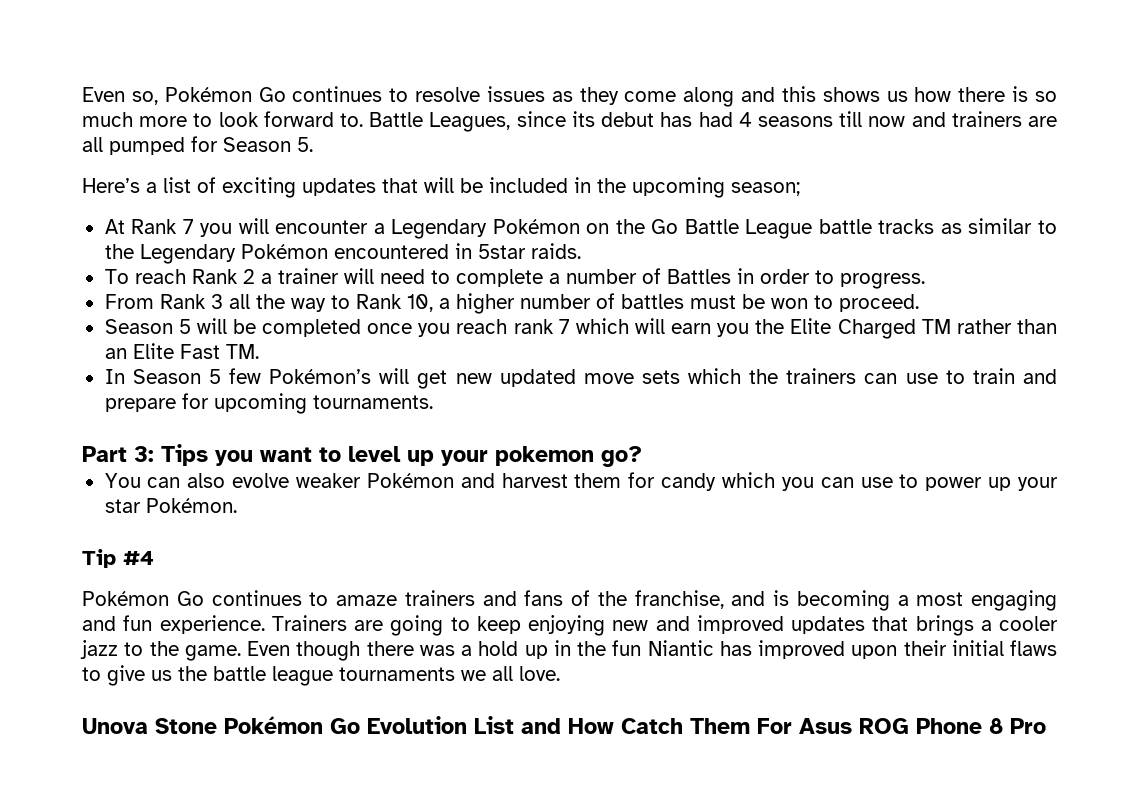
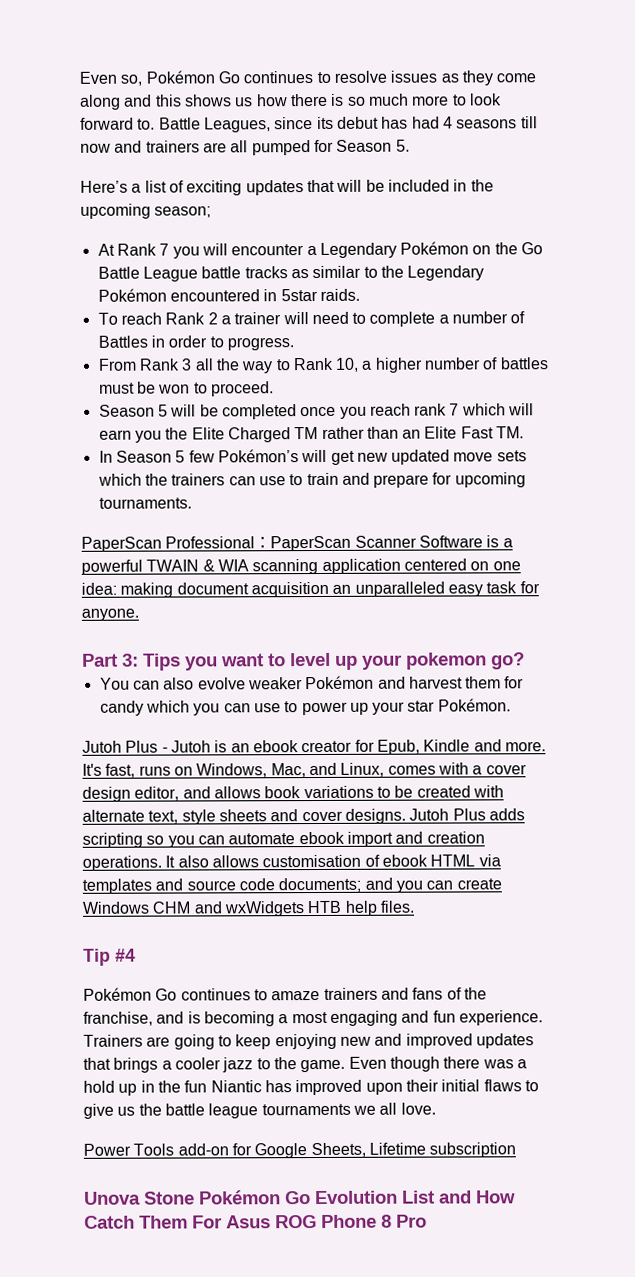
(433, 402) none -> [81,535,513,552] [81,558,521,575] [81,581,540,598] [81,608,139,621] // PaperScan Professional：PaperScan Scanner Software is a powerful TWAIN & WIA scanning application centered on one idea: making document acquisition an unparalleled easy task for anyone.
(237, 505) none -> [82,739,546,755] [82,762,527,778] [82,785,504,802] [82,808,525,825] [82,831,485,848] [82,854,501,871] [82,877,502,894] [82,900,415,917] // Jutoh Plus - Jutoh is an ebook creator for Epub, Kindle and more. It's fast, runs on Windows, Mac, and Linux, comes with a cover design editor, and allows book variations to be created with alternate text, style sheets and cover designs. Jutoh Plus adds scripting so you can automate ebook import and creation operations. It also allows customisation of ebook HTML via templates and source code documents; and you can create Windows CHM and wxWidgets HTB help files.
(560, 673) none -> [83,1142,517,1159] // Power Tools add-on for Google Sheets, Lifetime subscription

